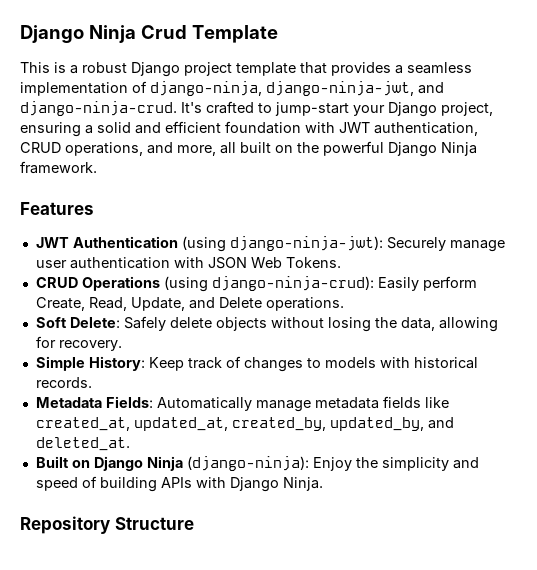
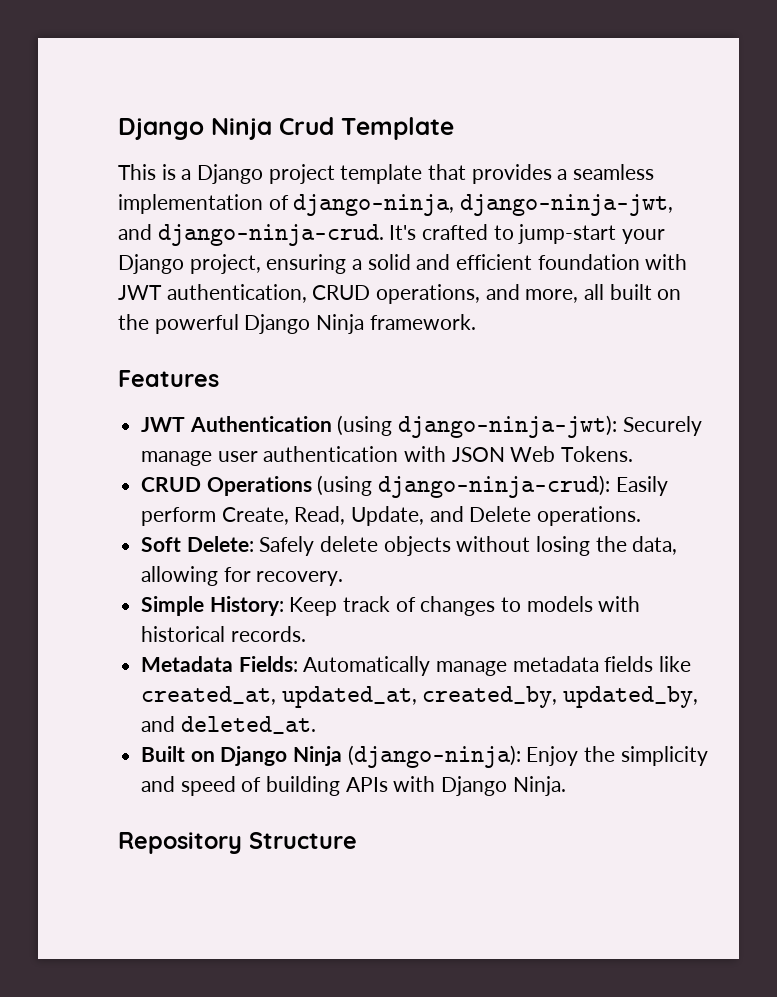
[82,62,127,73] robust -> (192, 174) none

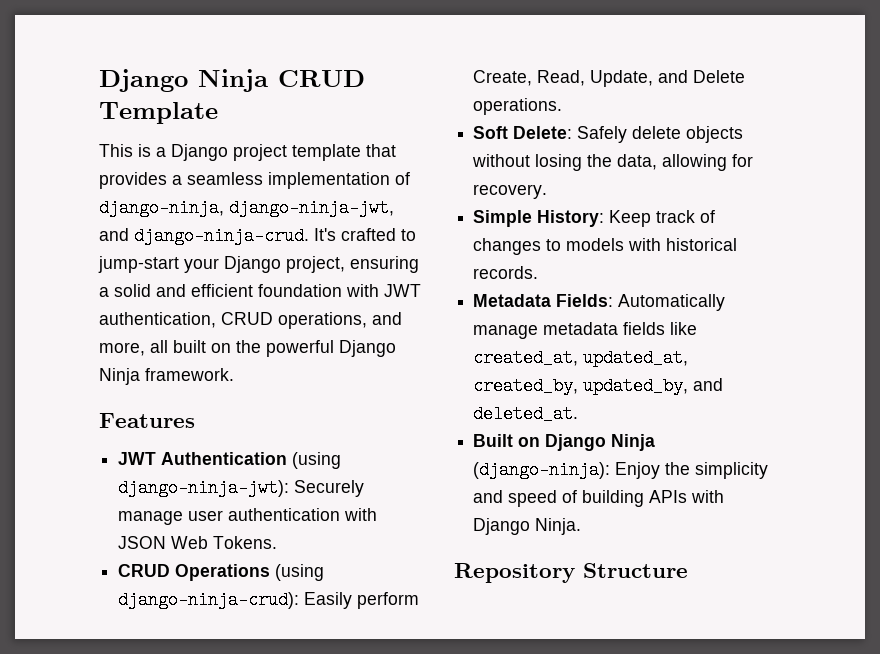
[118,117,334,140] Django Ninja Crud -> [99,69,365,92] Django Ninja CRUD

